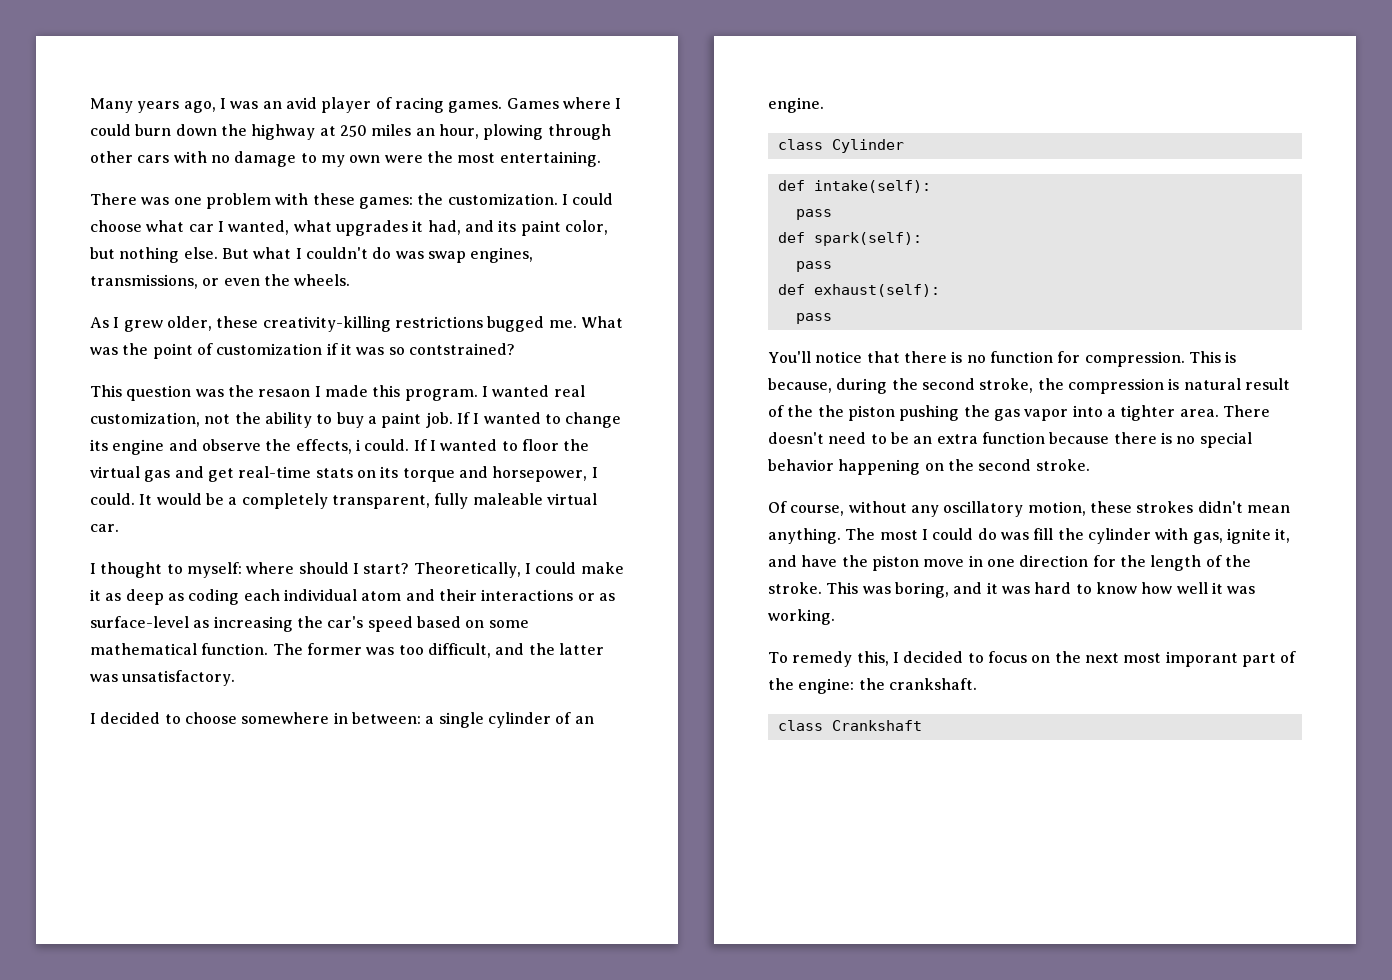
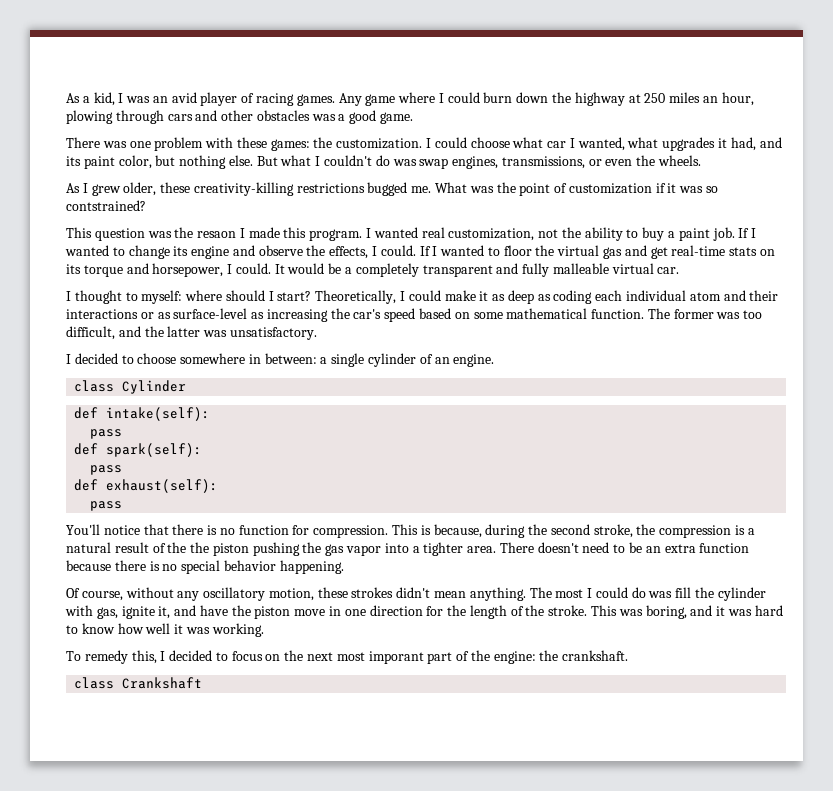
[90,98,216,113] Many years ago, -> [66,92,115,106] As a kid,
[506,98,559,109] Games -> [338,93,396,106] Any game
[90,151,601,167] other cars with no damage to my own were the most entertaining. -> [167,110,414,124] cars and other obstacles was a good game.
[355,439,361,451] i -> [372,246,378,256] I
[331,493,543,509] transparent, fully maleable -> [422,263,609,277] transparent and fully malleable
(1180, 384) none -> [747,528,755,535] a
[838,459,1090,475] happening on the second stroke. -> [279,560,344,574] happening.

